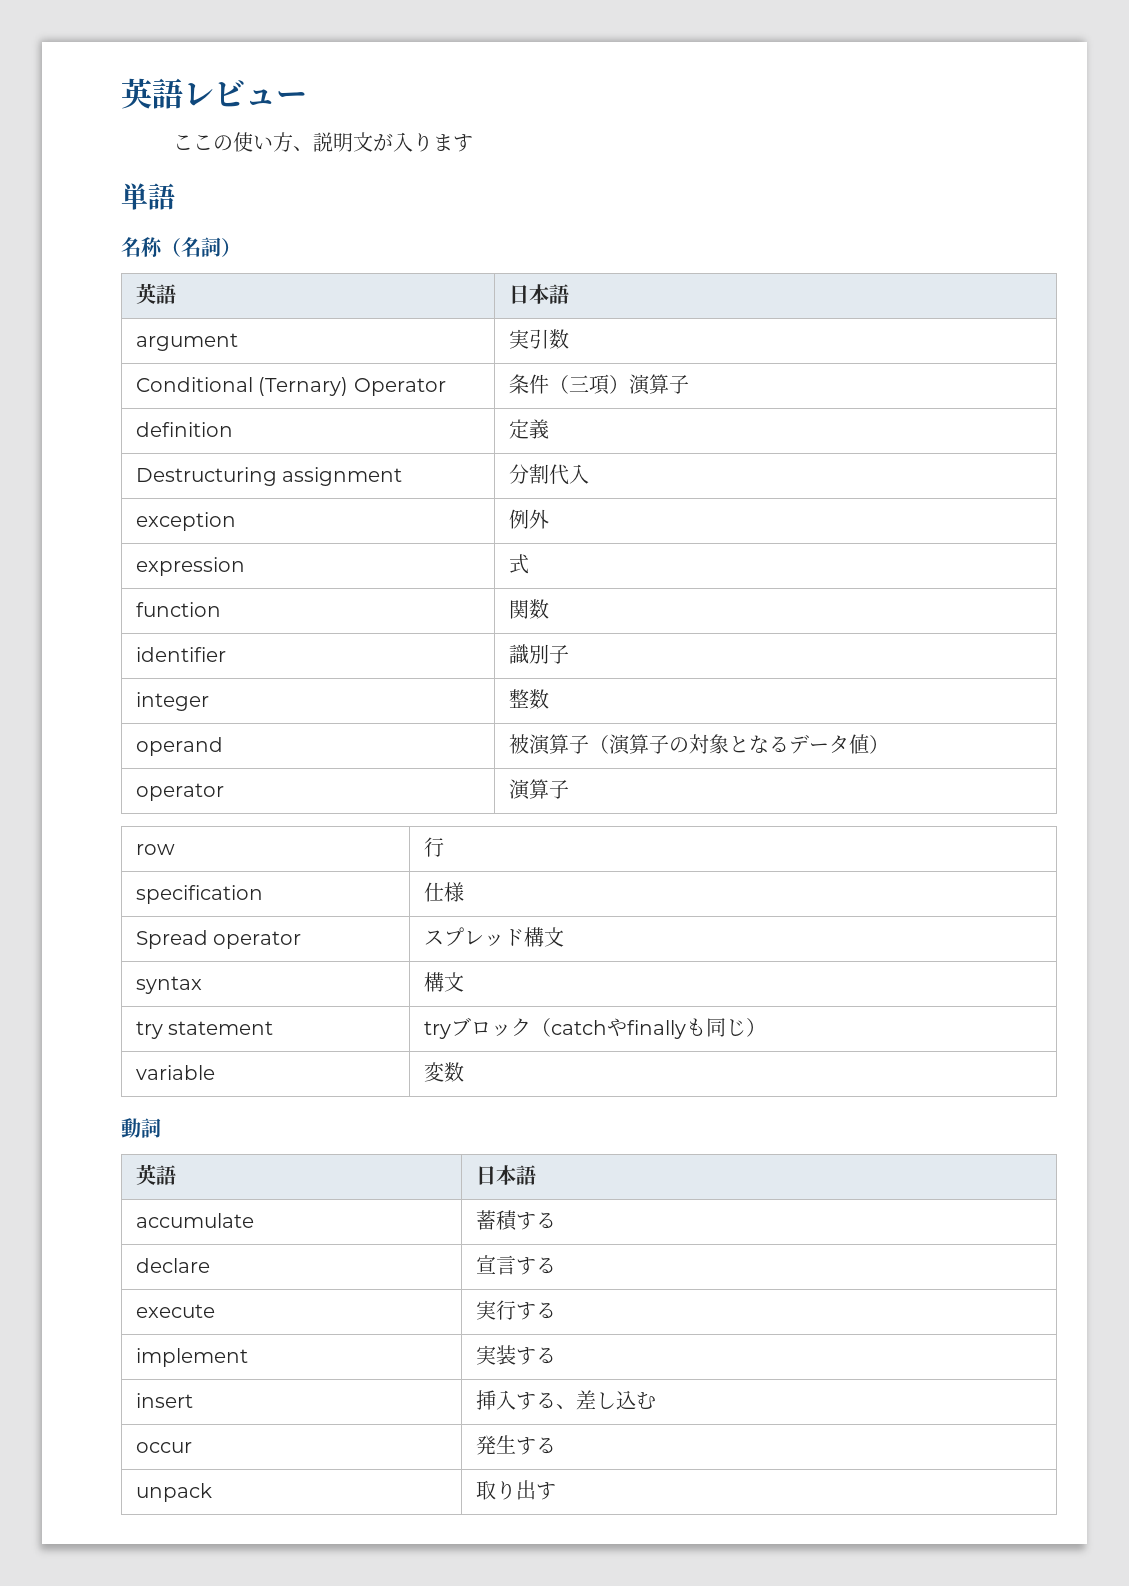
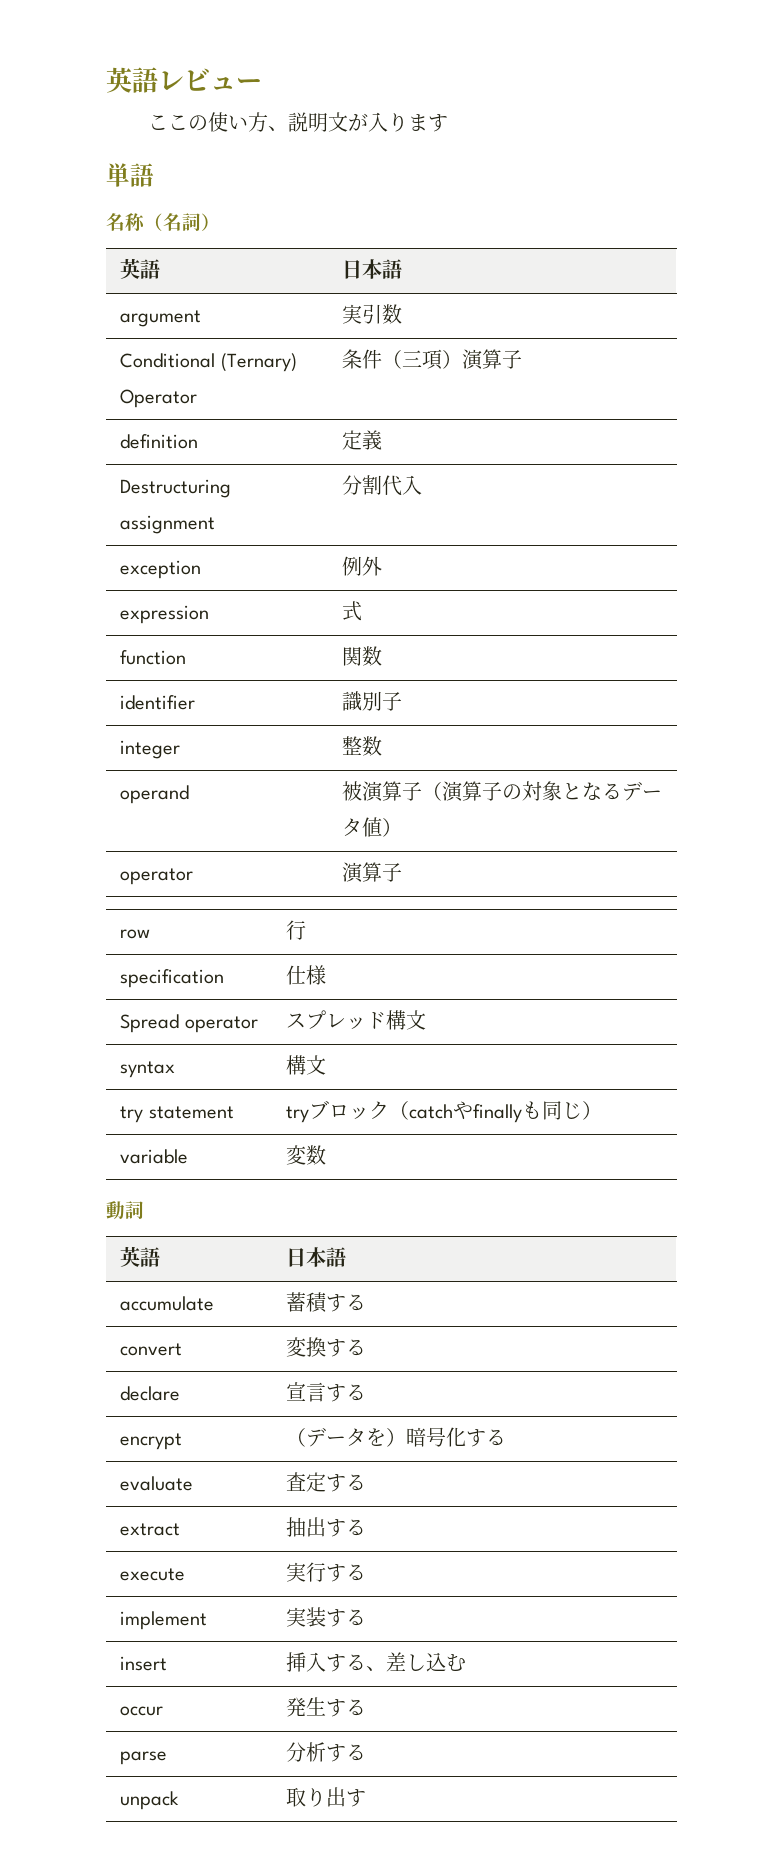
(556, 1220) none -> [120,1343,183,1356] [286,1337,367,1357] // convert | 変換する
(556, 1265) none -> [120,1433,183,1450] [286,1427,507,1447] [120,1476,194,1491] [286,1472,367,1492] [120,1523,181,1536] [286,1517,367,1537] // encrypt | （データを）暗号化する // evaluate | 査定する // extract | 抽出する
(556, 1445) none -> [120,1751,168,1765] [286,1742,367,1762] // parse | 分析する

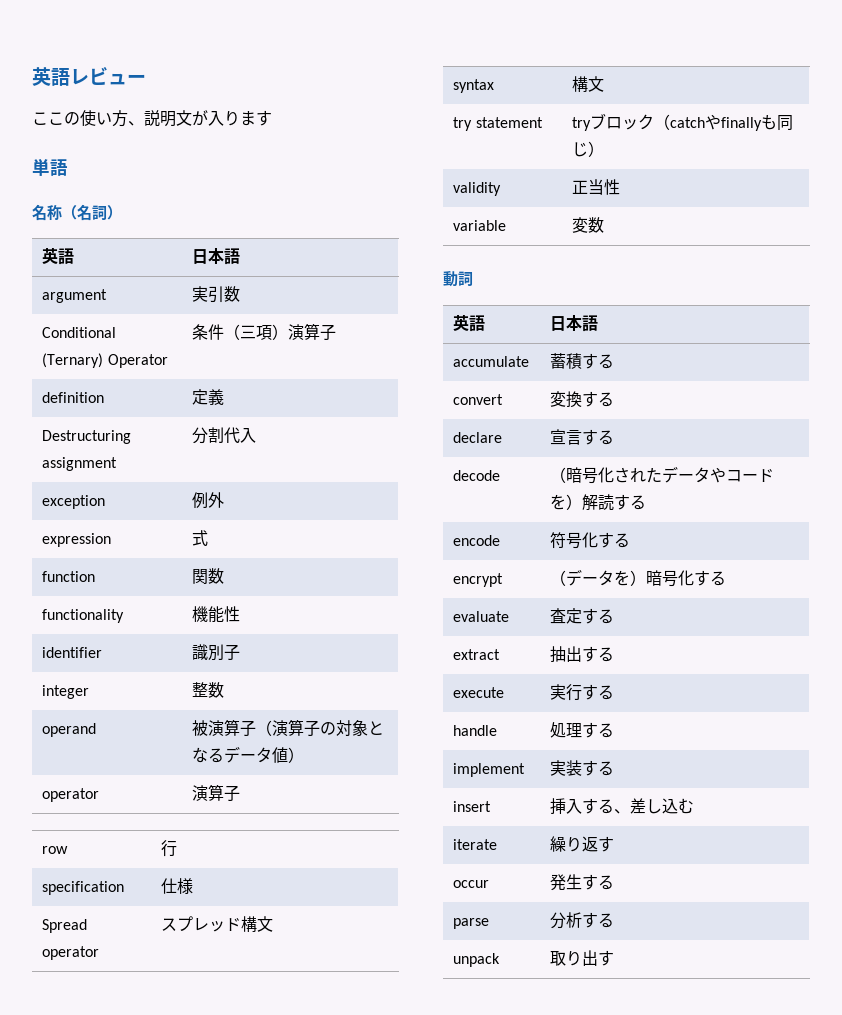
(383, 656) none -> [42,609,125,623] [192,606,241,623] // functionality | 機能性
(603, 1110) none -> [453,182,502,196] [572,179,621,195] // validity | 正当性
(367, 1392) none -> [453,470,501,481] [550,466,775,484] [550,494,647,511] [453,535,501,546] [550,532,631,549] // decode | （暗号化されたデータやコードを）解読する // encode | 符号化する
(367, 1572) none -> [453,725,498,736] [550,722,615,738] // handle | 処理する
(467, 1662) none -> [453,839,498,850] [550,836,615,852] // iterate | 繰り返す

